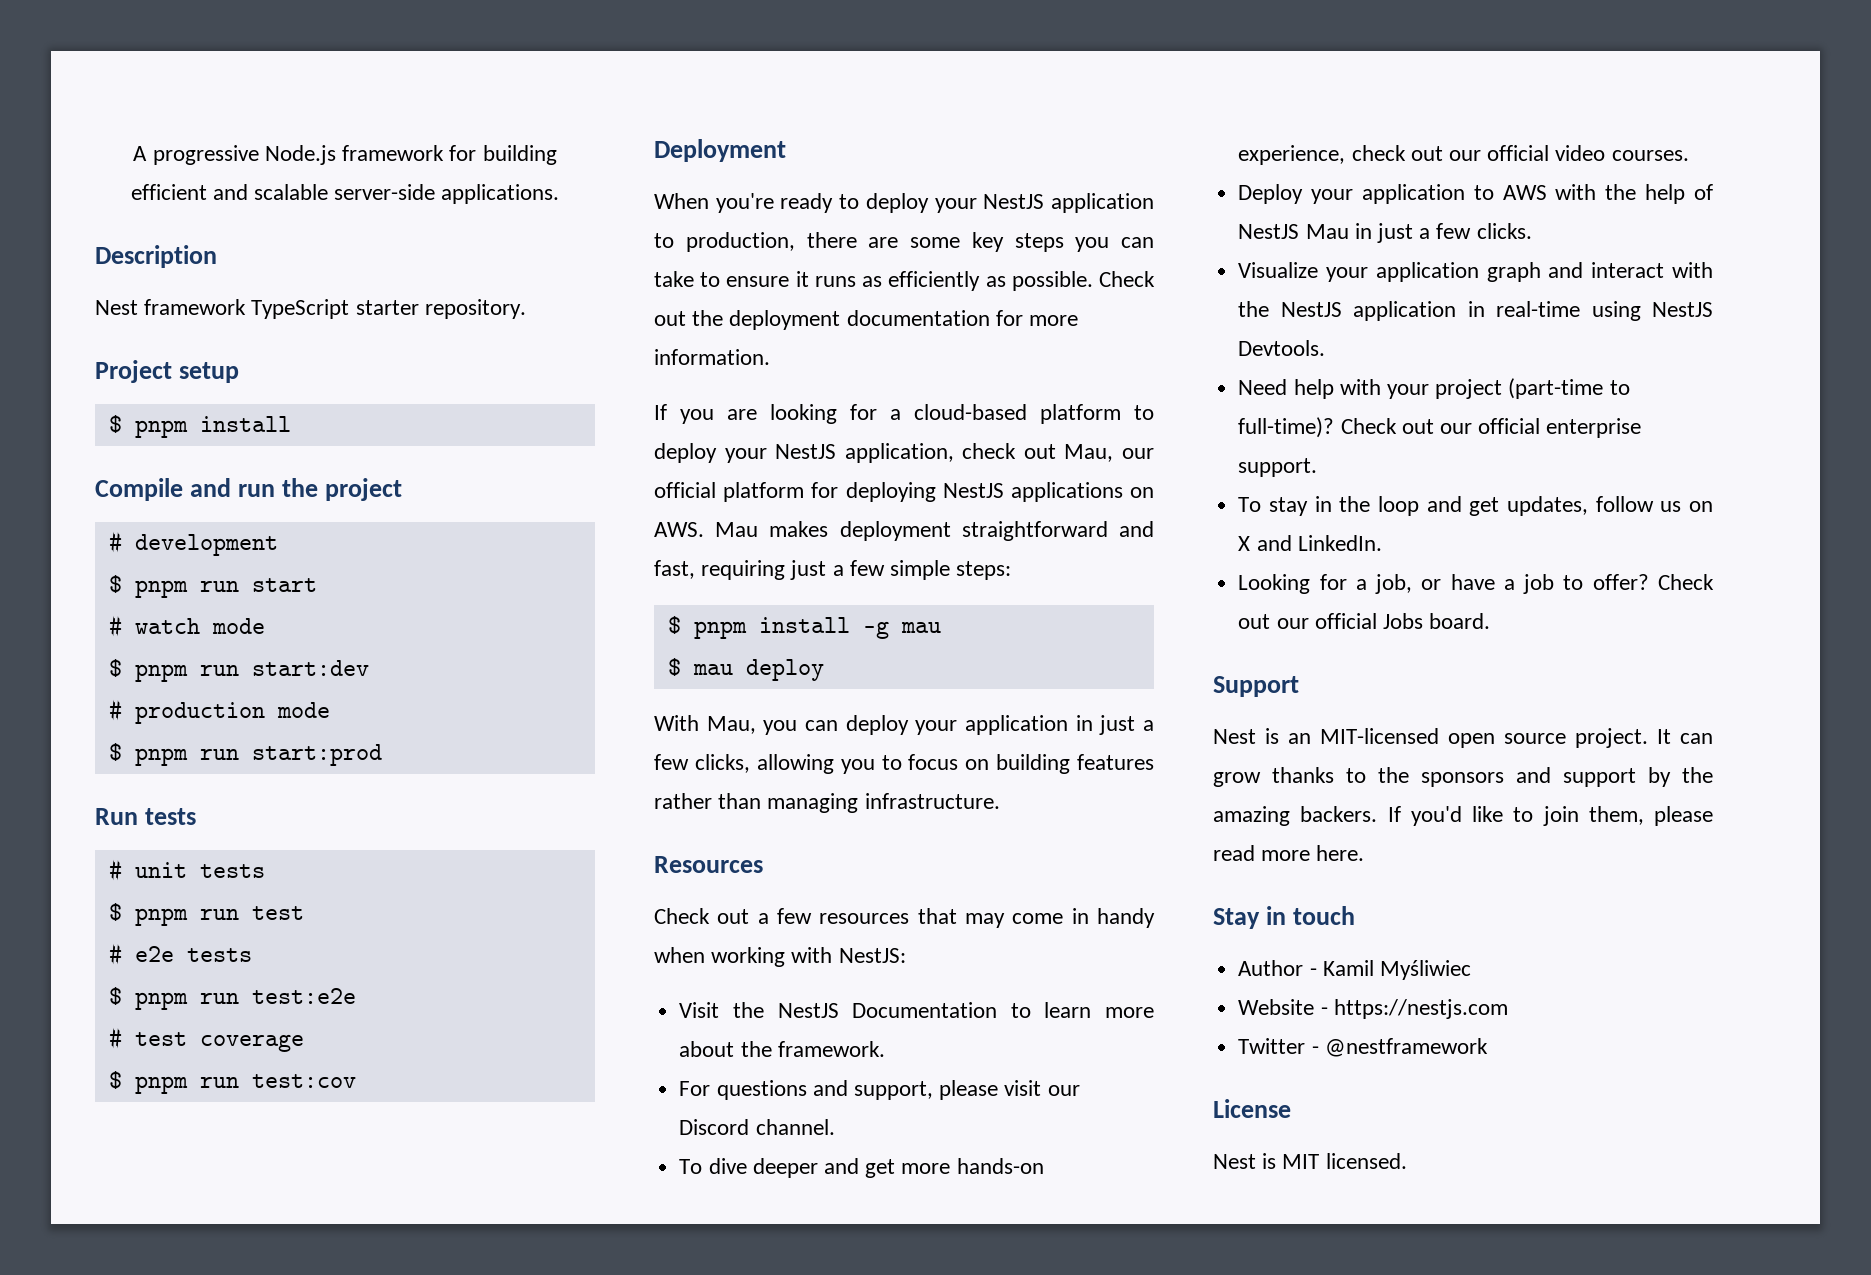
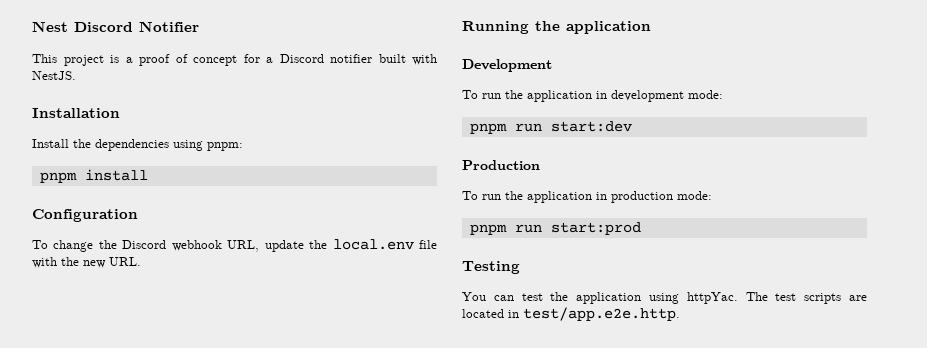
[133,145,557,165] [130,184,560,204] [95,245,217,268] [95,299,526,319] [95,360,239,383] [108,415,291,438] [95,478,402,501] [108,531,278,556] [108,575,317,598] [108,615,265,637] [108,659,369,682] [108,699,330,724] [108,743,382,766] [95,808,196,825] [108,859,265,881] [108,903,304,926] [108,943,252,965] [108,987,356,1010] [108,1027,304,1052] [108,1071,356,1094] [654,139,786,162] [654,193,1154,213] [654,232,1154,252] [654,271,1155,291] [654,310,1079,330] [654,349,770,365] [654,404,1154,424] [654,443,1154,463] [654,482,1154,502] [654,521,1154,541] [654,560,1012,580] [667,616,941,639] [667,658,824,681] [654,715,1154,735] [654,754,1154,774] [654,793,1000,813] [654,856,763,873] [654,908,1155,928] [654,947,906,967] [679,1002,1154,1018] [679,1041,885,1057] [679,1080,1080,1100] [679,1119,835,1135] [679,1158,1044,1178] [1238,145,1689,165] [1238,184,1713,204] [1238,223,1532,243] [1238,262,1713,282] [1238,301,1713,321] [1238,340,1326,356] [1238,378,1630,399] [1238,417,1642,438] [1238,458,1318,477] [1238,496,1713,516] [1238,535,1382,551] [1238,574,1714,594] [1238,613,1491,629] [1213,676,1299,697] [1213,728,1713,748] [1213,767,1713,787] [1213,806,1713,826] [1213,845,1365,861] [1213,906,1355,929] [1238,960,1471,980] [1238,999,1508,1019] [1238,1038,1488,1057] [1213,1099,1291,1118] [1213,1153,1407,1169] A progressive Node.js framework for building efficient and scalable server-side applications. // Description // Nest framework TypeScript starter repository. // Project setup // $ pnpm install // Compile and run the project // # development // $ pnpm run start // # watch mode // $ pnpm run start:dev // # production mode // $ pnpm run start:prod // Run tests // # unit tests // $ pnpm run test // # e2e tests // $ pnpm run test:e2e // # test coverage // $ pnpm run test:cov // Deployment // When you're ready to deploy your NestJS application to production, there are some key steps you can take to ensure it runs as efficiently as possible. Check out the deployment documentation for more information. // If you are looking for a cloud-based platform to deploy your NestJS application, check out Mau, our official platform for deploying NestJS applications on AWS. Mau makes deployment straightforward and fast, requiring just a few simple steps: // $ pnpm install -g mau // $ mau deploy // With Mau, you can deploy your application in just a few clicks, allowing you to focus on building features rather than managing infrastructure. // Resources // Check out a few resources that may come in handy when working with NestJS: // Visit the NestJS Documentation to learn more about the framework. // For questions and support, please visit our Discord channel. // To dive deeper and get more hands-on experience, check out our official video courses. // Deploy your application to AWS with the help of NestJS Mau in just a few clicks. // Visualize your application graph and interact with the NestJS application in real-time using NestJS Devtools. // Need help with your project (part-time to full-time)? Check out our official enterprise support. // To stay in the loop and get updates, follow us on X and LinkedIn. // Looking for a job, or have a job to offer? Check out our official Jobs board. // Support // Nest is an MIT-licensed open source project. It can grow thanks to the sponsors and support by the amazing backers. If you'd like to join them, please read more here. // Stay in touch // Author - Kamil Myśliwiec // Website - https://nestjs.com // Twitter - @nestframework // License // Nest is MIT licensed. -> [32,21,199,32] [32,54,437,66] [32,71,76,80] [32,108,120,118] [32,139,243,151] [39,169,148,183] [32,209,138,222] [32,239,438,252] [32,257,141,268] [462,21,651,34] [462,59,552,72] [462,90,723,102] [469,121,632,134] [462,160,540,170] [462,191,712,203] [469,222,641,235] [462,261,520,274] [462,292,867,304] [462,307,680,321] Nest Discord Notifier // This project is a proof of concept for a Discord notifier built with NestJS. // Installation // Install the dependencies using pnpm: // pnpm install // Configuration // To change the Discord webhook URL, update the local.env file with the new URL. // Running the application // Development // To run the application in development mode: // pnpm run start:dev // Production // To run the application in production mode: // pnpm run start:prod // Testing // You can test the application using httpYac. The test scripts are located in test/app.e2e.http.

